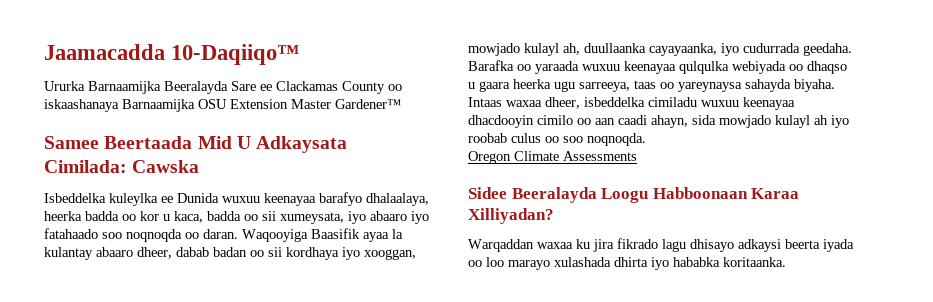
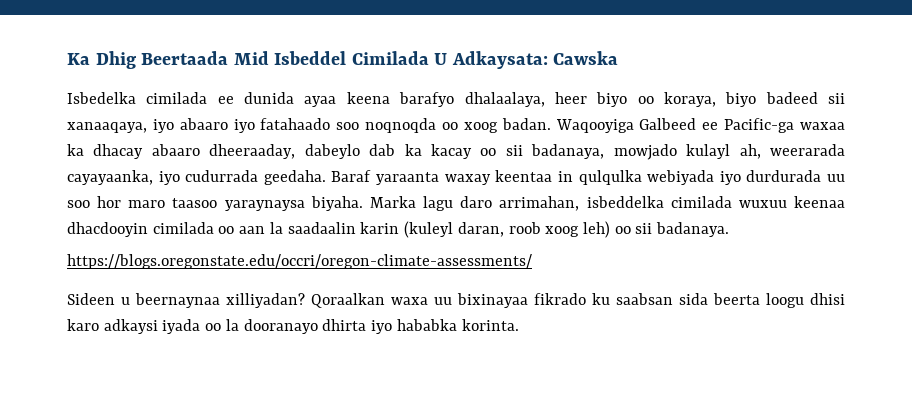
[44,44,301,65] [44,81,402,94] [44,99,401,112] [44,136,348,153] [44,160,200,173] [44,192,429,206] [44,211,344,224] Jaamacadda 10-Daqiiqo™ // Ururka Barnaamijka Beeralayda Sare ee Clackamas County oo iskaashanaya Barnaamijka OSU Extension Master Gardener™ // Samee Beertaada Mid U Adkaysata Cimilada: Cawska // Isbeddelka kuleylka ee Dunida wuxuu keenayaa barafyo dhalaalaya, heerka badda oo kor u kaca, badda oo sii xumeysata, -> [67,51,619,69] [67,92,846,107] [67,122,147,133] Ka Dhig Beertaada Mid Isbeddel Cimilada U Adkaysata: Cawska // Isbedelka cimilada ee dunida ayaa keena barafyo dhalaalaya, heer biyo oo koraya, biyo badeed sii xanaaqaya,
[203,228,403,242] [44,247,416,260] daran. Waqooyiga Baasifik ayaa la kulantay abaaro dheer, dabab badan oo sii kordhaya iyo xooggan, -> [463,118,845,133] [67,144,605,159] xoog badan. Waqooyiga Galbeed ee Pacific-ga waxaa ka dhacay abaaro dheeraaday, dabeylo dab ka kacay oo sii badanaya,
[584,43,646,53] duullaanka -> [770,144,846,156] weerarada
[468,60,847,74] [468,79,835,92] [468,97,795,110] [468,115,849,128] [468,133,646,146] [468,151,637,164] [468,187,800,203] [468,208,554,224] [468,238,854,252] [468,257,611,270] Barafka oo yaraada wuxuu keenayaa qulqulka webiyada oo dhaqso u gaara heerka ugu sarreeya, taas oo yareynaysa sahayda biyaha. Intaas waxaa dheer, isbeddelka cimiladu wuxuu keenayaa dhacdooyin cimilo oo aan caadi ahayn, sida mowjado kulayl ah iyo roobab culus oo soo noqnoqda. // Oregon Climate Assessments // Sidee Beeralayda Loogu Habboonaan Karaa Xilliyadan? // Warqaddan waxaa ku jira fikrado lagu dhisayo adkaysi beerta iyada oo loo marayo xulashada -> [331,170,846,185] [67,196,846,211] [67,221,730,238] [67,254,532,269] [67,293,845,308] [67,319,318,334] Baraf yaraanta waxay keentaa in qulqulka webiyada iyo durdurada uu soo hor maro taasoo yaraynaysa biyaha. Marka lagu daro arrimahan, isbeddelka cimilada wuxuu keenaa dhacdooyin cimilada oo aan la saadaalin karin (kuleyl daran, roob xoog leh) oo sii badanaya. // https://blogs.oregonstate.edu/occri/oregon-climate-assessments/ // Sideen u beernaynaa xilliyadan? Qoraalkan waxa uu bixinayaa fikrado ku saabsan sida beerta loogu dhisi karo adkaysi iyada oo la dooranayo
[723,257,786,267] koritaanka. -> [461,319,519,331] korinta.

